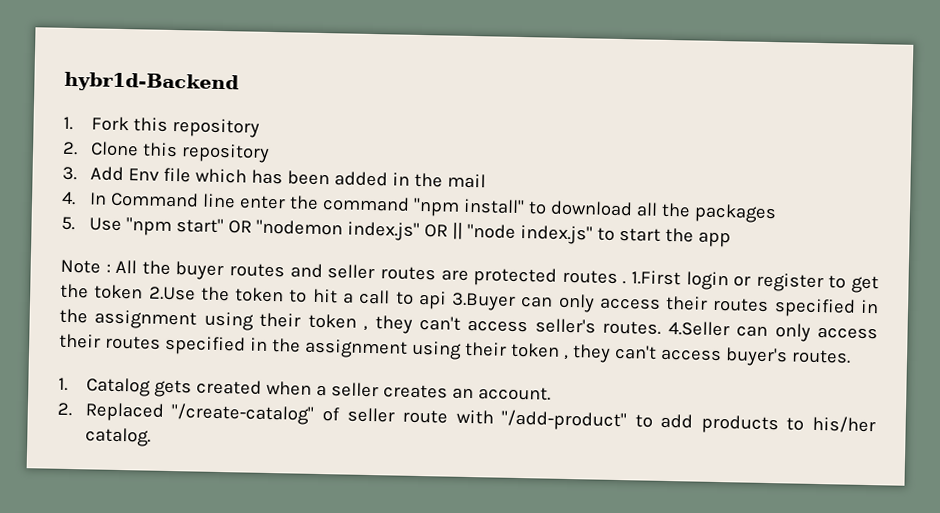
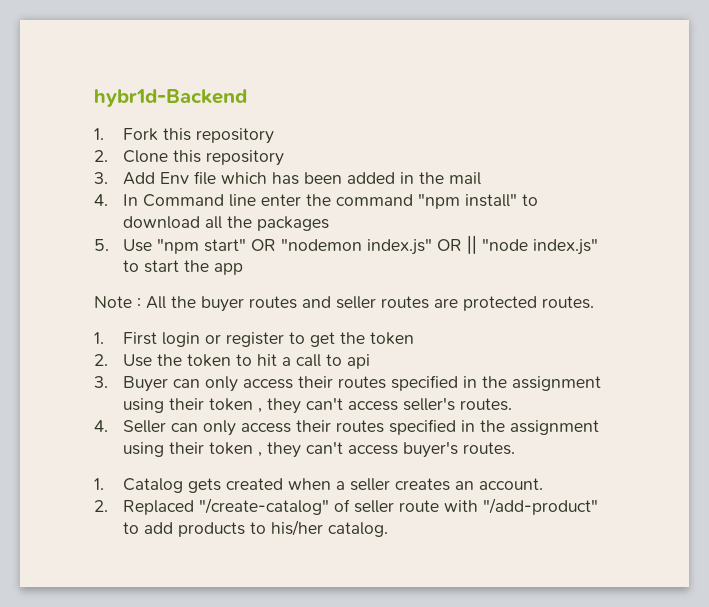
[561,269,681,286] routes . 1.First -> [542,296,594,309] [94,332,158,345] routes. // 1. First
[148,286,196,301] 2.Use -> [94,354,153,367] // 2. Use
[451,292,517,311] 3.Buyer -> [94,376,169,392] // 3. Buyer
[667,320,730,337] 4.Seller -> [94,420,167,433] // 4. Seller

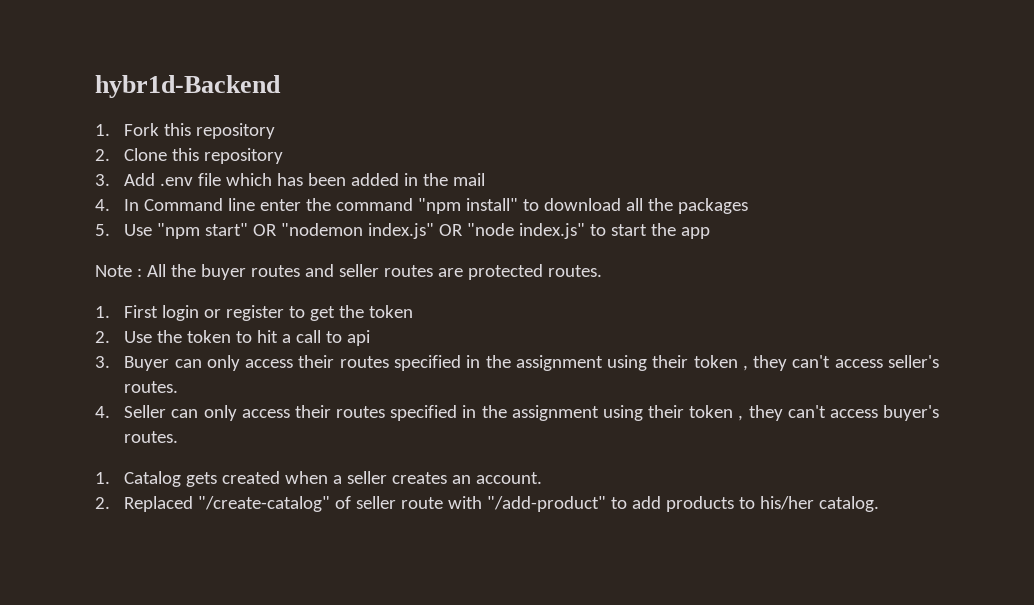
[160,172,190,184] Env -> [160,177,194,186] .env
[467,235,478,254] || -> (464, 230) none

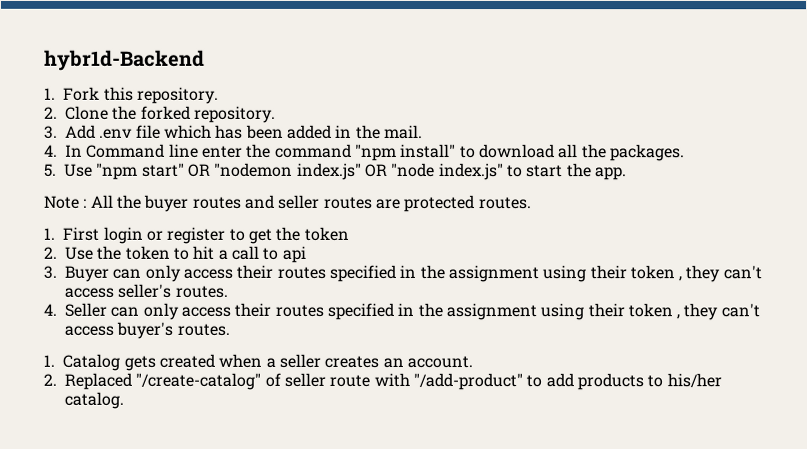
[196,123,276,139] repository -> [137,86,220,104] repository.
[172,148,284,164] this repository -> [112,105,276,123] the forked repository.
[453,173,486,186] mail -> [383,124,423,140] mail.
[678,198,749,214] packages -> [609,144,685,162] packages.
[681,227,711,239] app -> [594,167,627,181] app.

